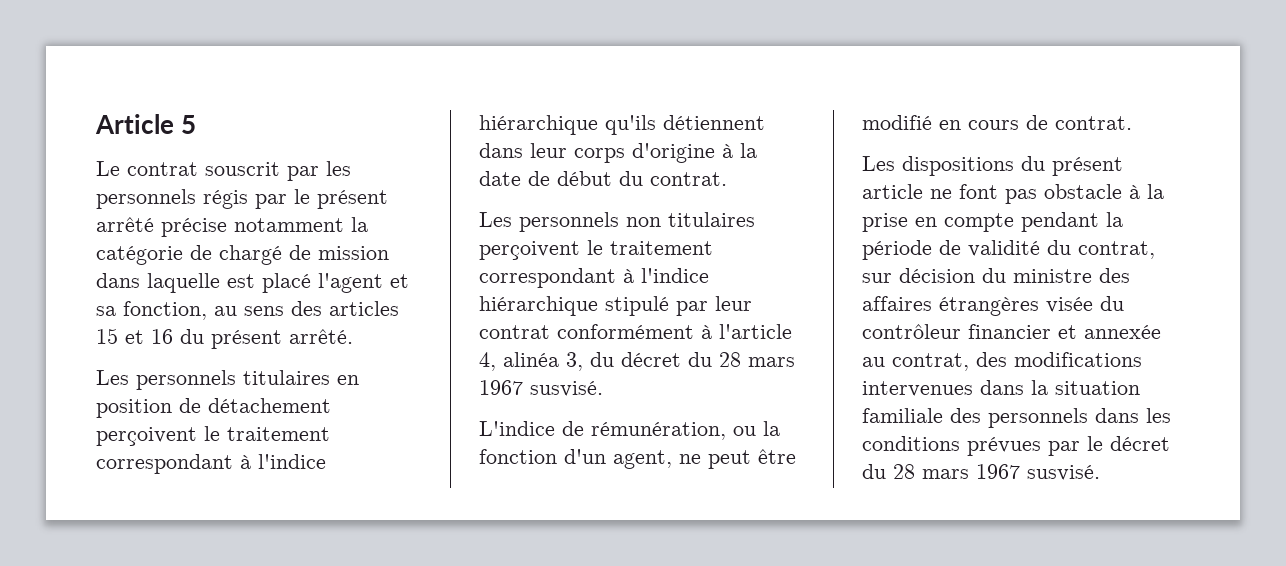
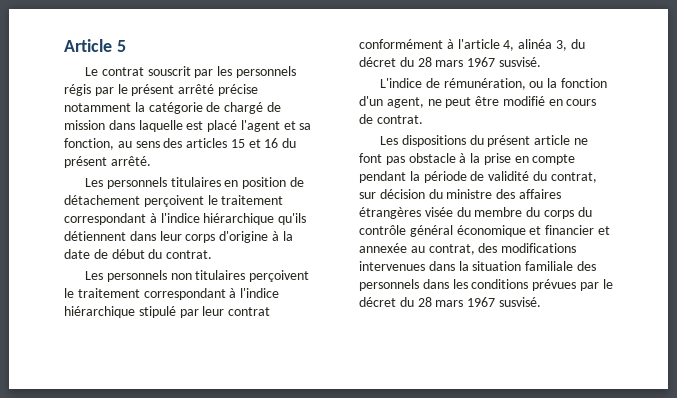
[862,324,961,339] contrôleur -> [474,207,592,219] [359,225,542,237] membre du corps du contrôle général économique et

